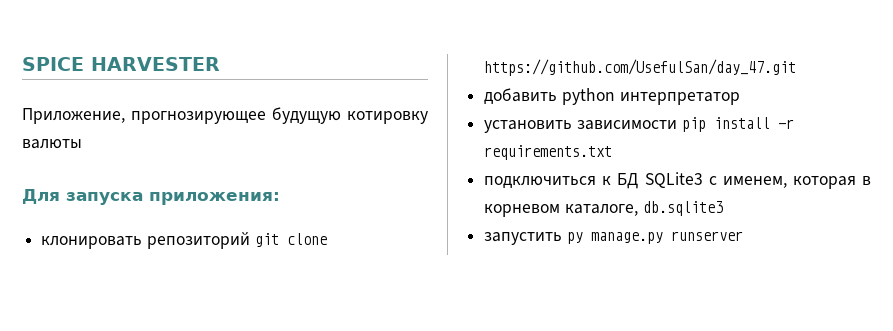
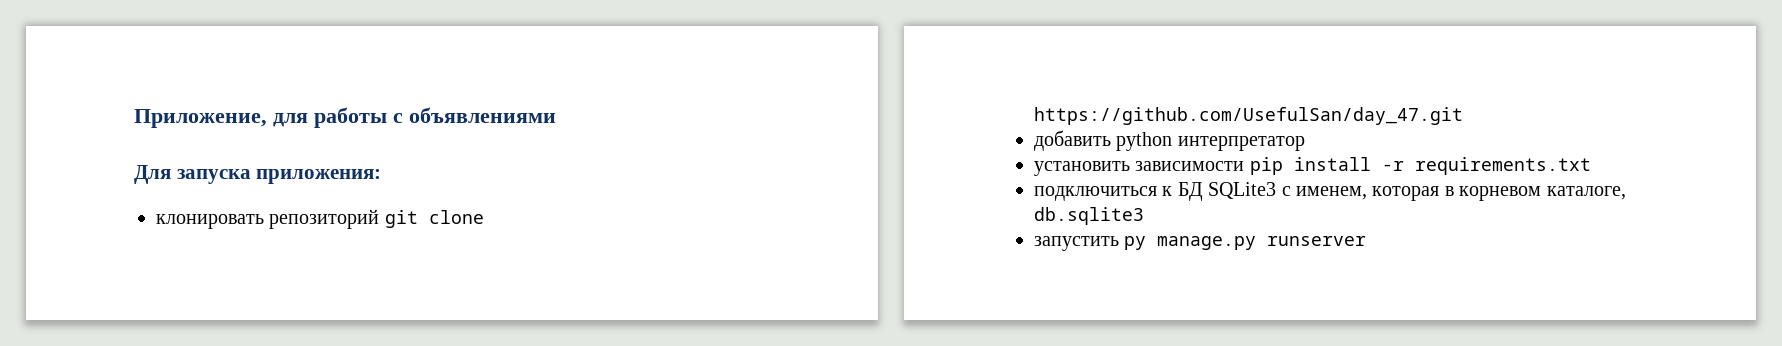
[22,57,220,71] [22,107,428,124] [22,139,82,149] SPICE HARVESTER // Приложение, прогнозирующее будущую котировку валюты -> [134,107,556,128] Приложение, для работы с объявлениями

